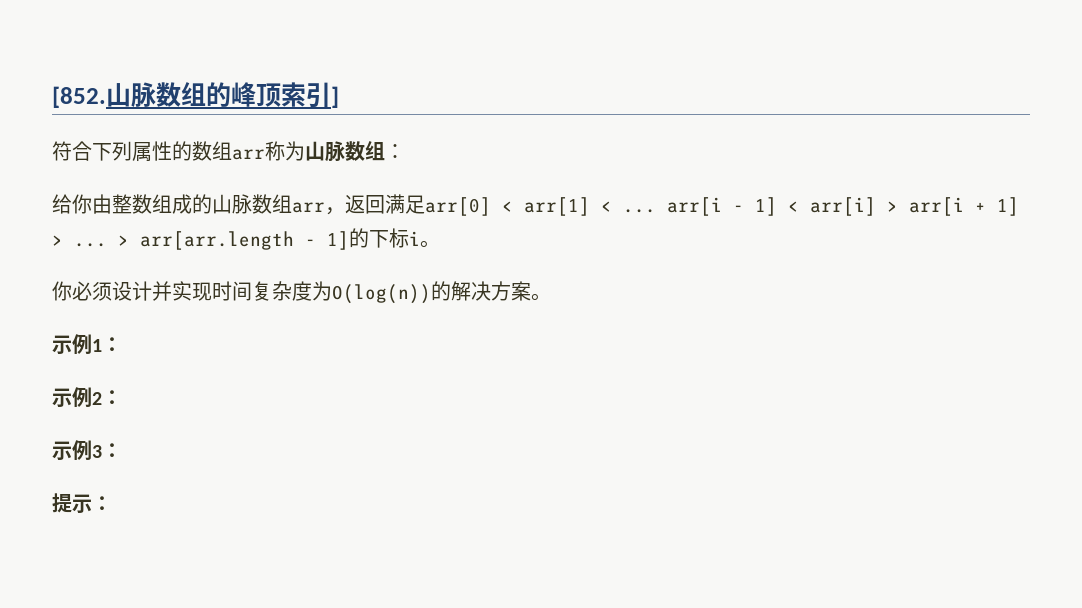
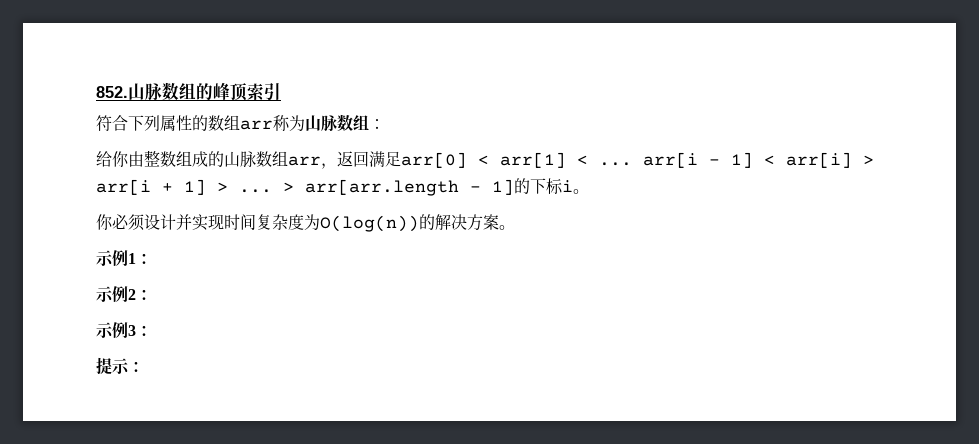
[52,86,106,108] [852. -> [96,86,128,98] 852.
[331,86,339,108] ] -> (281, 92) none

